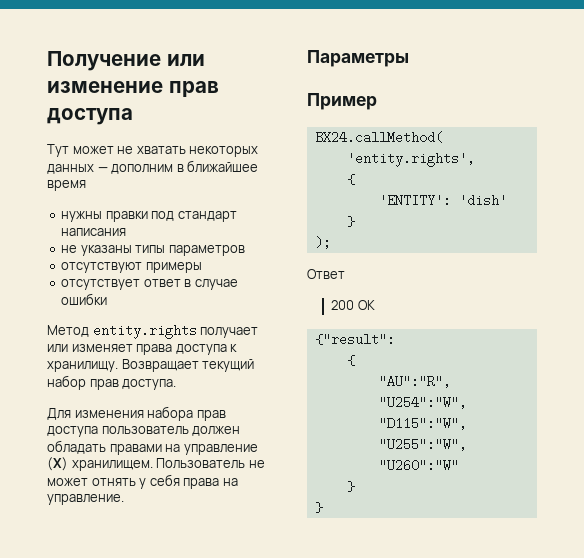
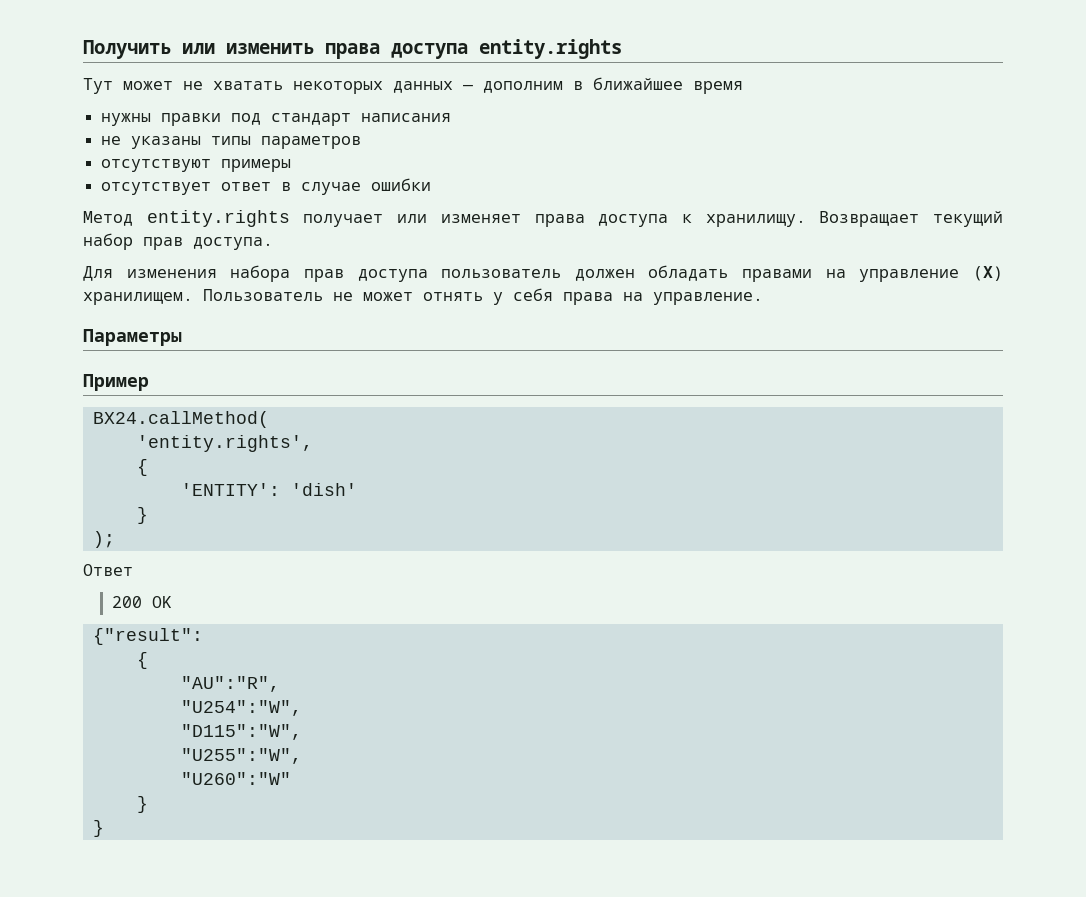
[47,51,205,71] [47,81,219,97] [47,108,133,125] Получение или изменение прав доступа -> [83,39,622,59] Получить или изменить права доступа entity.rights

